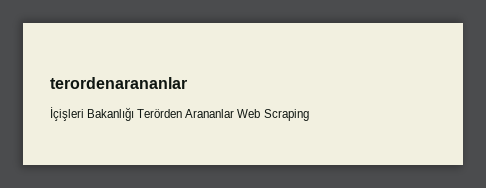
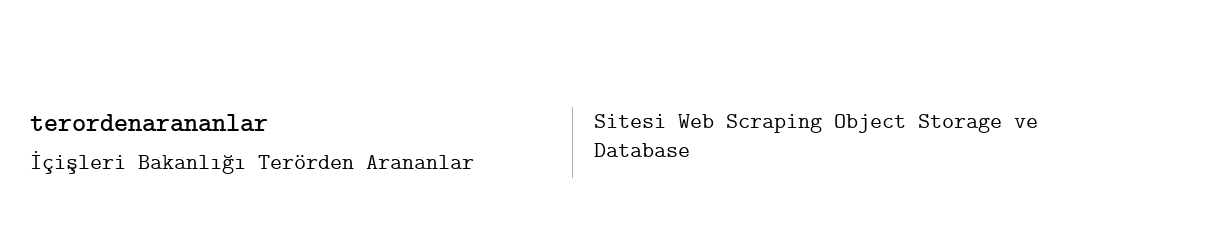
(235, 113) none -> [594,114,666,128] Sitesi
(309, 115) none -> [834,114,1038,133] [594,143,690,157] Object Storage ve Database

